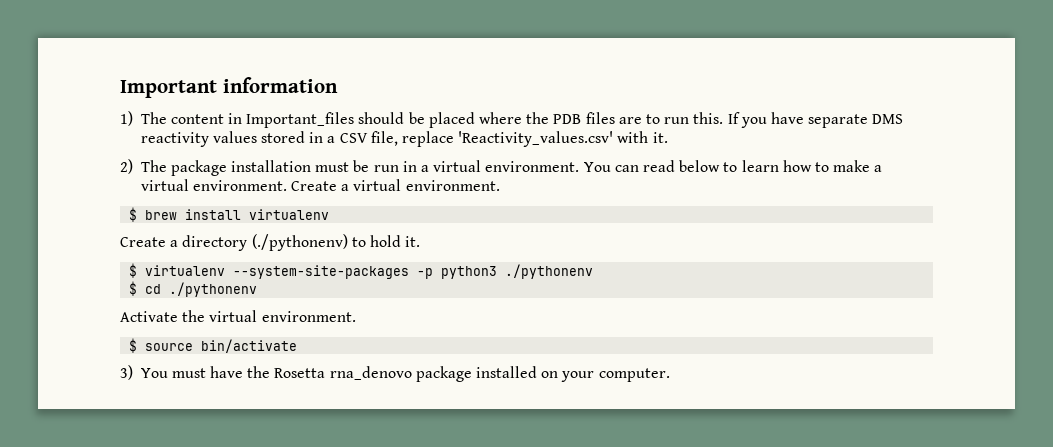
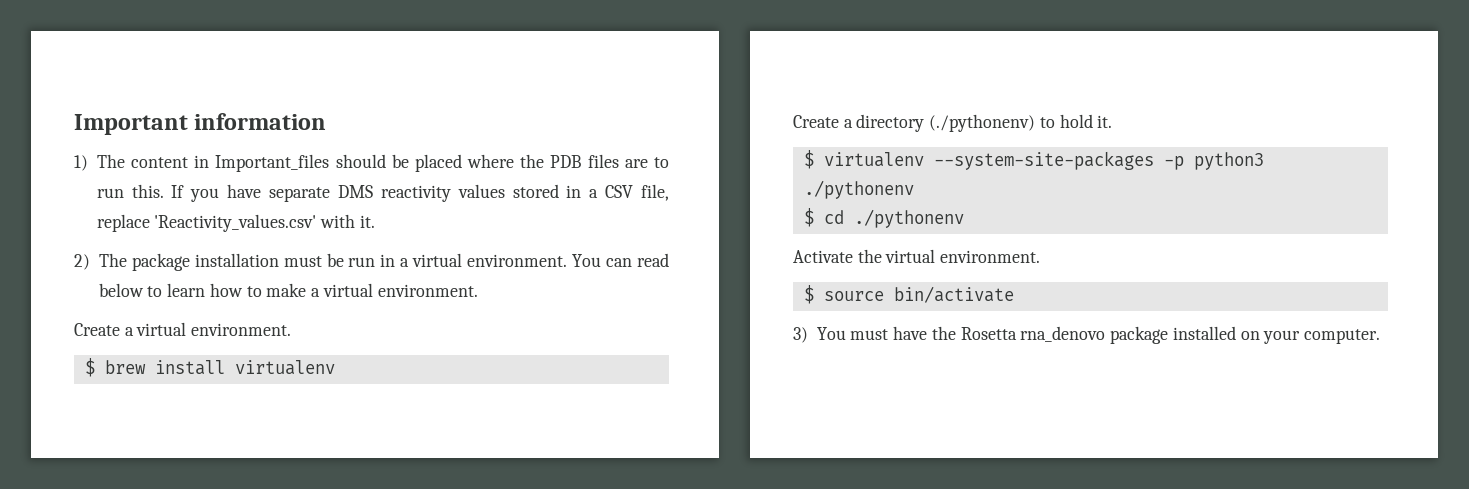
(287, 185) none -> (478, 290) //

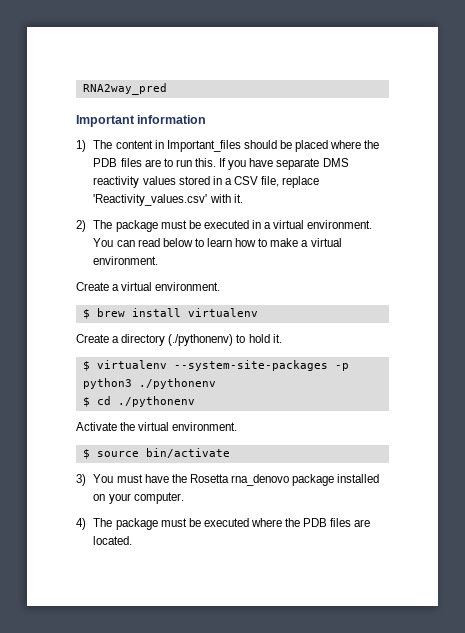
(74, 124) none -> [82,83,167,95] RNA2way_pred //
[194,253,376,267] installation must be run -> [160,220,249,229] must be executed
(1380, 336) none -> [76,518,371,530] [93,536,133,545] // 4) The package must be executed where the PDB files are located.

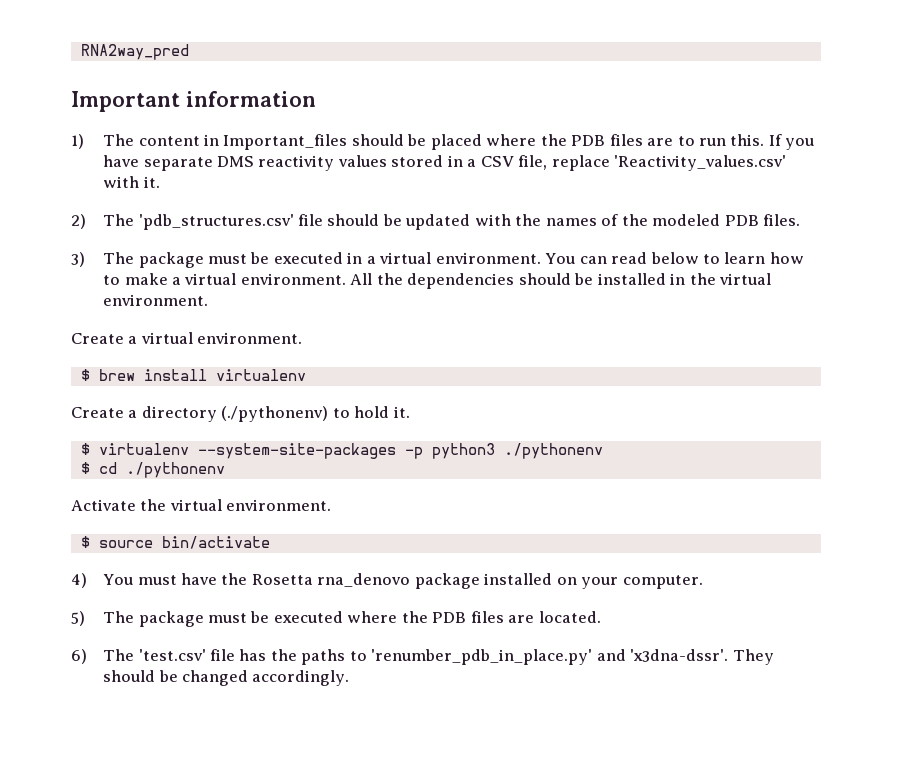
(113, 224) none -> [138,214,800,230] [71,252,135,267] 'pdb_structures.csv' file should be updated with the names of the modeled PDB files. // 3) The
(159, 260) none -> [350,273,771,289] [103,294,209,306] All the dependencies should be installed in the virtual environment.
[76,474,86,486] 3) -> [71,573,87,588] 4)
[76,518,86,530] 4) -> [71,611,85,626] 5)
(133, 540) none -> [71,649,774,665] [103,670,350,686] // 6) The 'test.csv' file has the paths to 'renumber_pdb_in_place.py' and 'x3dna-dssr'. They should be changed accordingly.

